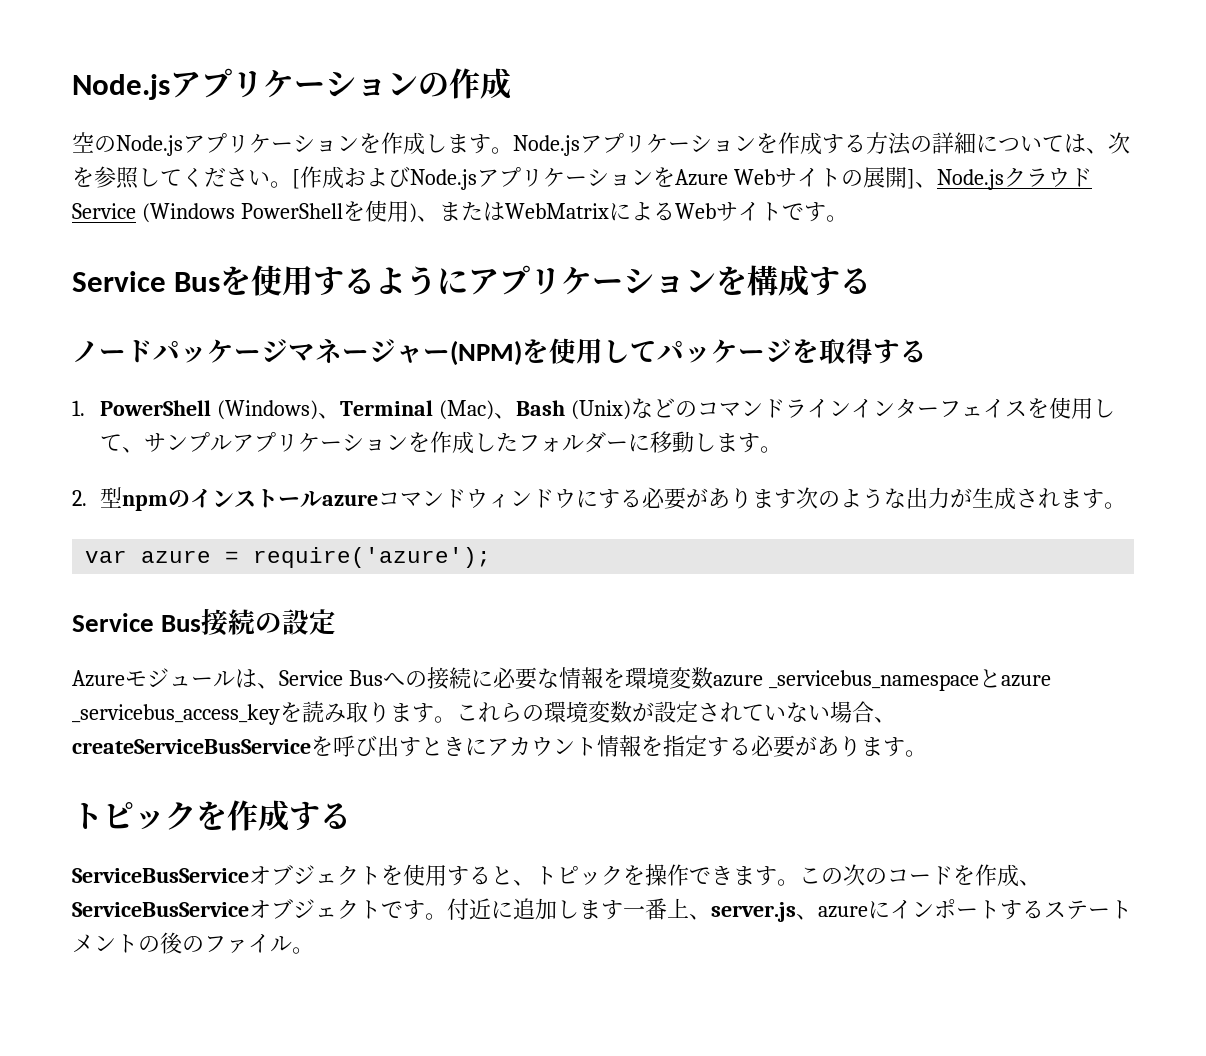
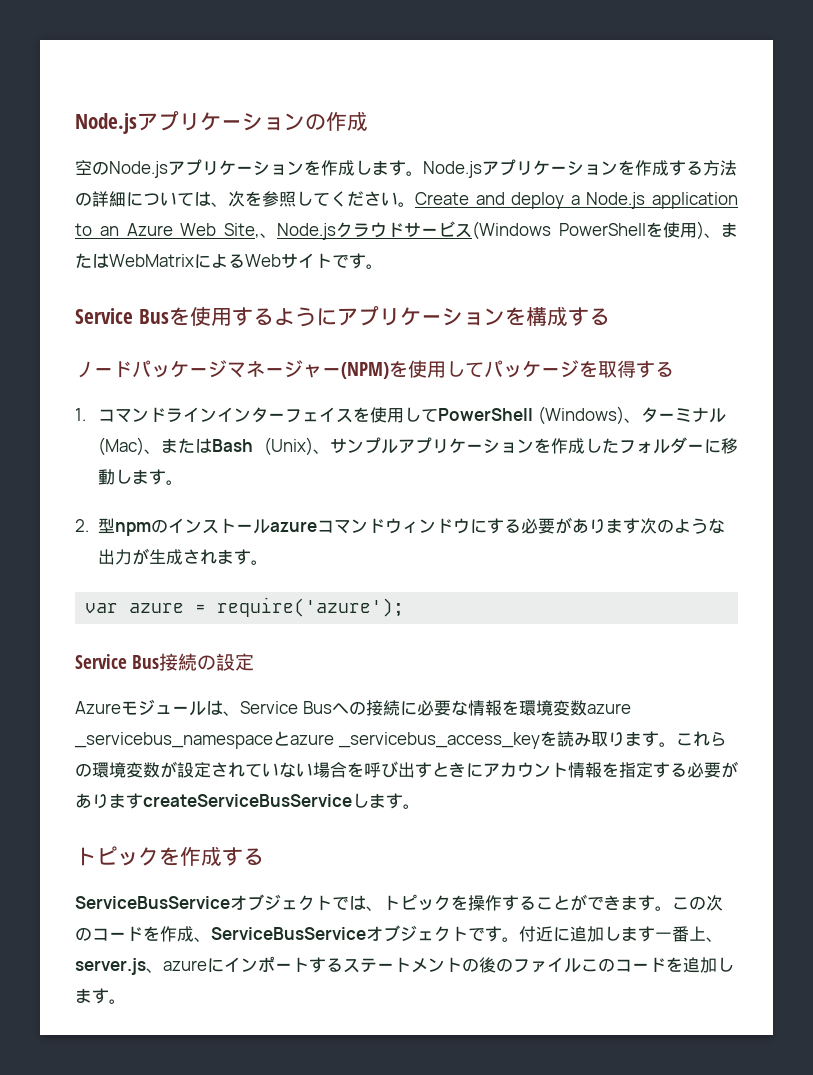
[292,166,915,190] [作成およびNode.jsアプリケーションをAzure Webサイトの展開] -> [415,192,738,209] [75,223,261,238] Create and deploy a Node.js application to an Azure Web Site,
[72,203,136,219] Service -> [404,221,473,238] サービス
[99,398,697,420] PowerShell (Windows)、Terminal (Mac)、Bash (Unix)などの -> (86, 414) none
(122, 442) none -> [438,406,726,425] [98,437,313,456] PowerShell (Windows)、ターミナル(Mac)、またはBash (Unix)
[874,717,896,723] [72,739,311,754] 、createServiceBusService -> (347, 770) none
(905, 747) none -> [143,793,403,809] createServiceBusServiceします
[381,864,513,886] を使用すると -> [332,895,366,910] では
(689, 875) none -> [502,894,587,911] することが
(292, 944) none -> [581,957,734,973] [75,988,109,1004] このコードを追加します

